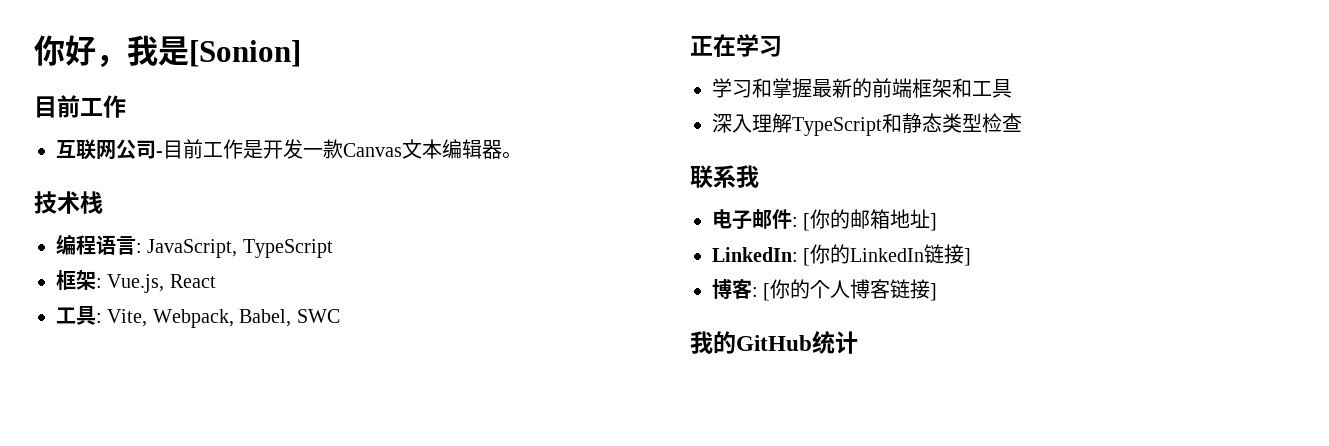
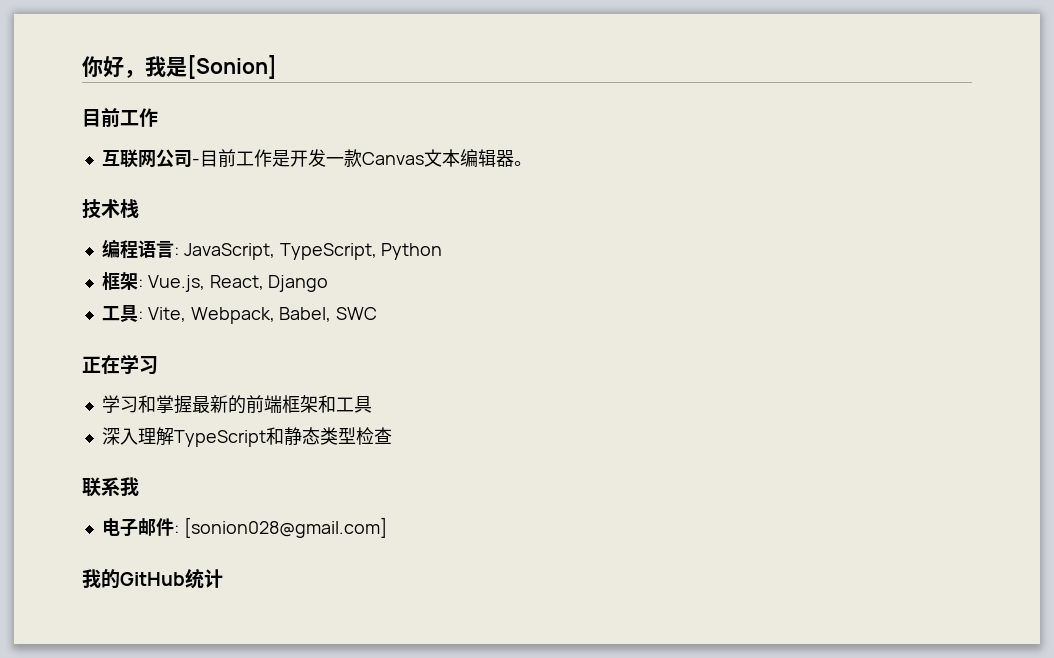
[242,239,333,258] TypeScript -> [279,243,443,260] TypeScript, Python
[169,274,216,288] React -> [209,275,329,292] React, Django
[803,209,938,231] [712,244,972,266] [712,279,938,301] [你的邮箱地址] // LinkedIn: [你的LinkedIn链接] // 博客: [你的个人博客链接] -> [183,517,387,538] [sonion028@gmail.com]

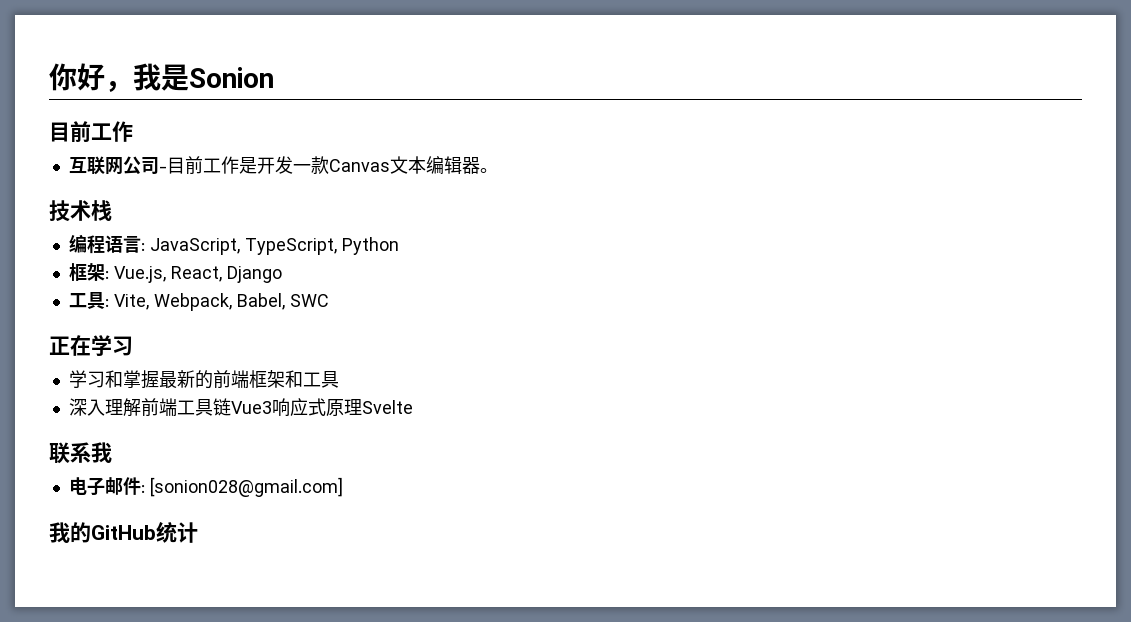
[187,55,277,79] [Sonion] -> [189,67,274,88] Sonion
[173,427,392,447] TypeScript和静态类型检查 -> [140,398,413,417] 前端工具链Vue3响应式原理Svelte

